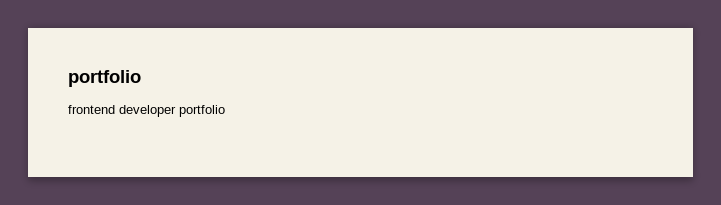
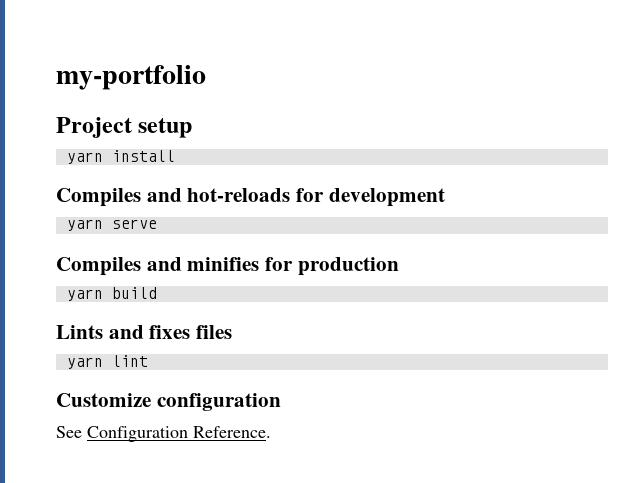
[68,70,141,87] [68,105,225,117] portfolio // frontend developer portfolio -> [56,65,206,90] [56,117,193,138] [66,150,175,164] [56,188,445,207] [66,219,157,231] [56,257,399,276] [66,287,157,301] [56,325,233,339] [66,355,148,369] [56,393,281,411] [56,426,271,442] my-portfolio // Project setup // yarn install // Compiles and hot-reloads for development // yarn serve // Compiles and minifies for production // yarn build // Lints and fixes files // yarn lint // Customize configuration // See Configuration Reference.

